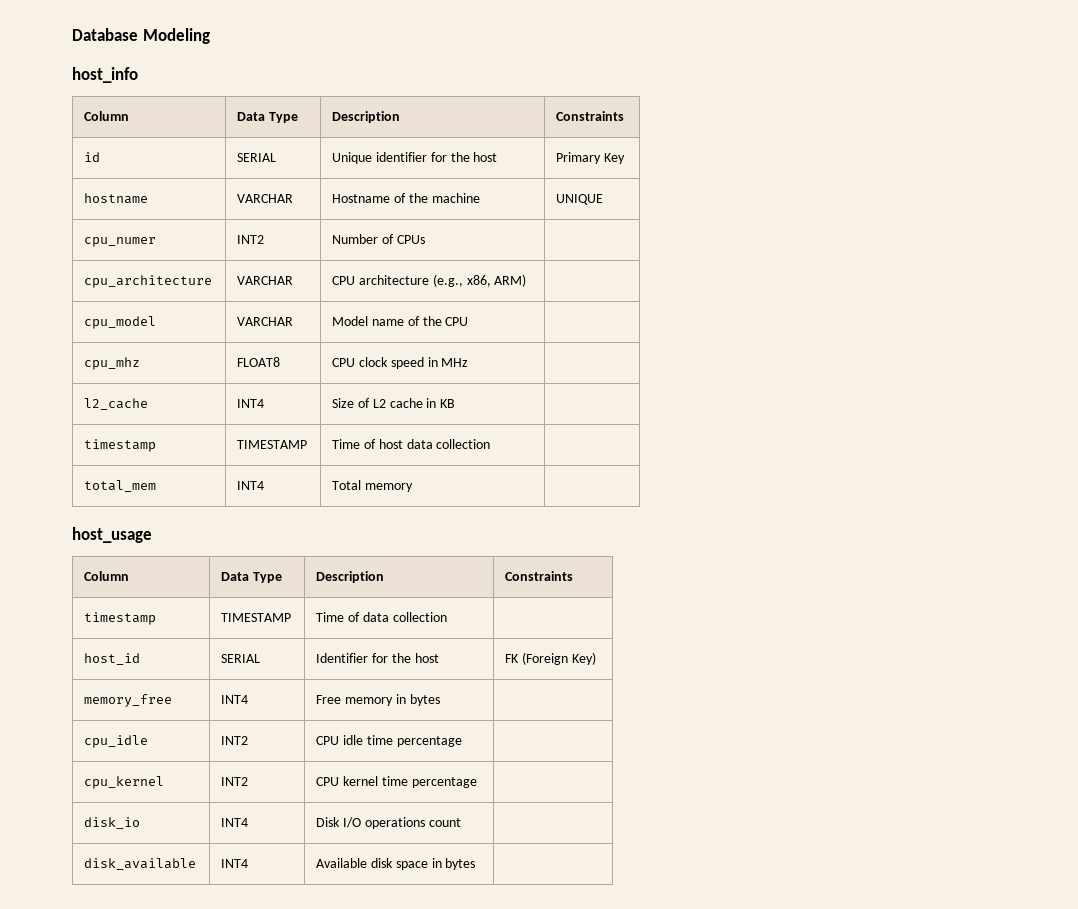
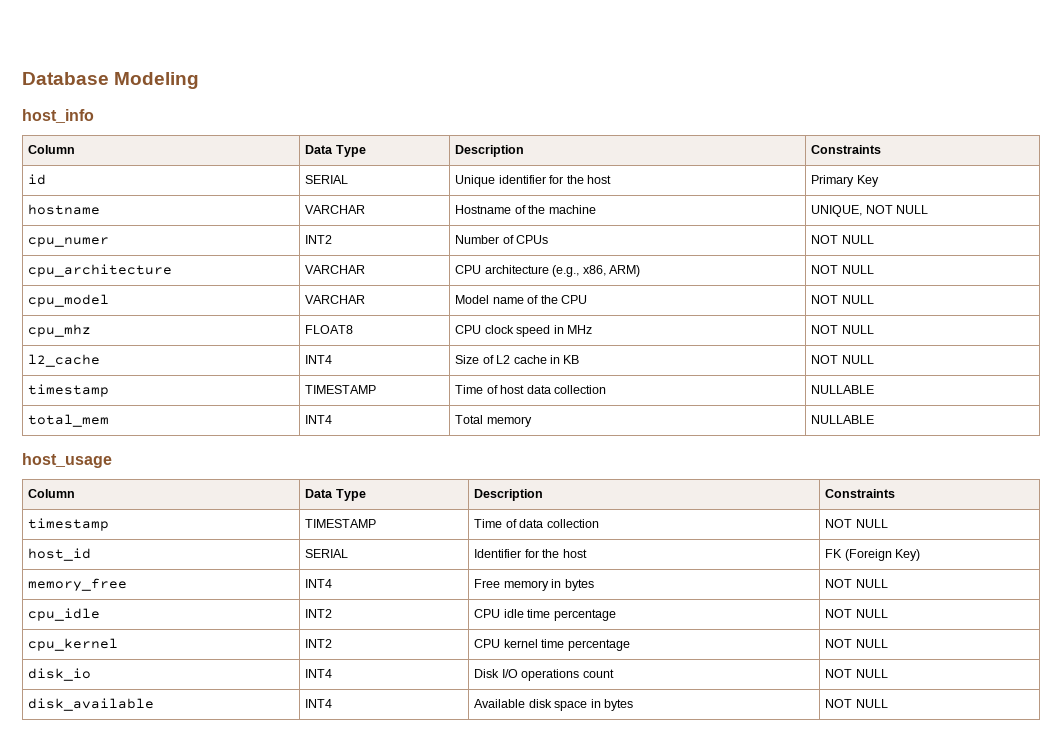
[556,194,604,205] UNIQUE -> [811,205,929,217] UNIQUE, NOT NULL
(425, 239) none -> [811,235,874,244] NOT NULL
(527, 280) none -> [811,265,874,274] NOT NULL
(469, 321) none -> [811,295,874,304] NOT NULL
(469, 362) none -> [811,325,874,334] NOT NULL
(456, 403) none -> [811,355,874,364] NOT NULL
(491, 444) none -> [811,385,875,394] NULLABLE
(413, 487) none -> [811,415,875,424] NULLABLE
(447, 617) none -> [825,519,888,528] NOT NULL
(440, 700) none -> [825,579,888,588] NOT NULL
(462, 741) none -> [825,609,888,618] NOT NULL
(477, 782) none -> [825,639,888,648] NOT NULL
(461, 822) none -> [825,669,888,678] NOT NULL
(476, 864) none -> [825,699,888,708] NOT NULL

